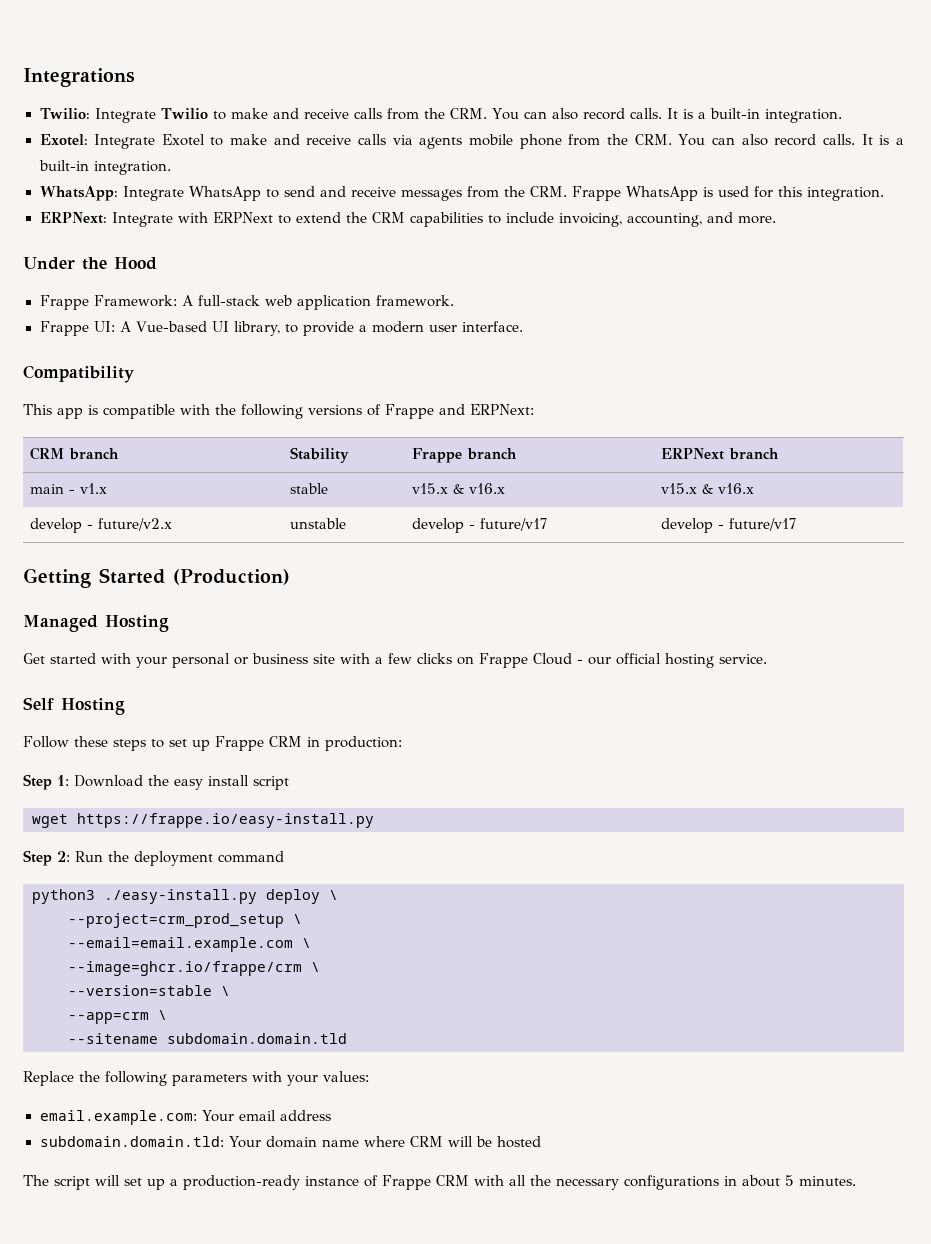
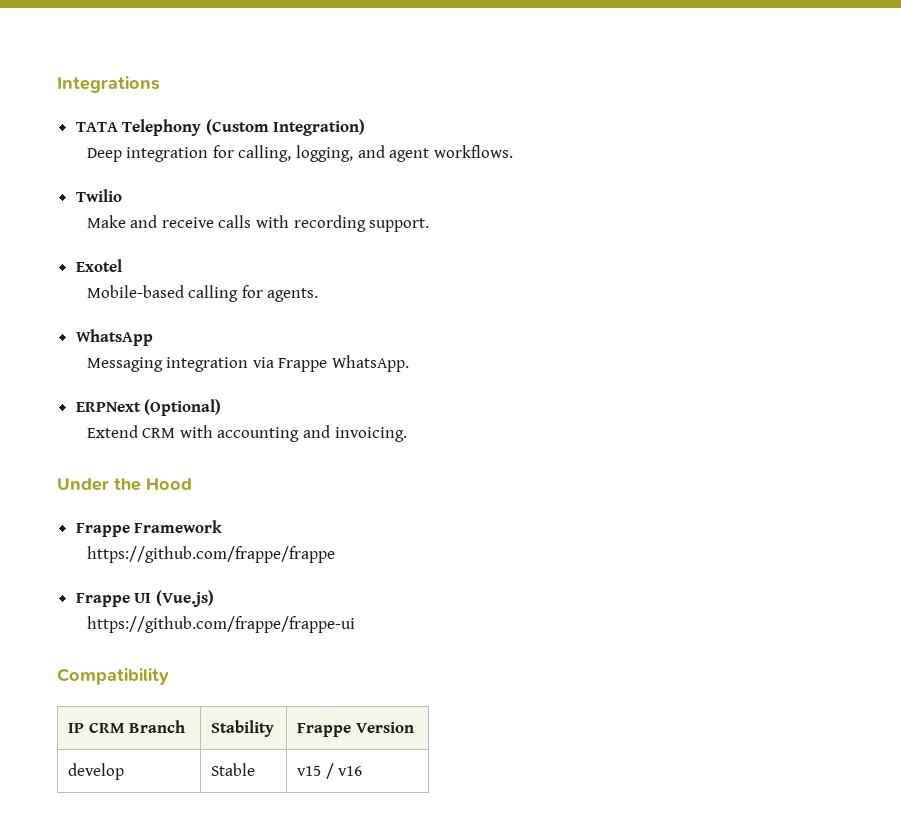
[39,108,157,123] Twilio: Integrate -> [75,119,366,136] [86,145,513,162] TATA Telephony (Custom Integration) // Deep integration for calling, logging, and agent workflows. //
[213,108,843,123] [39,134,904,149] [38,160,171,175] [39,186,884,201] [39,212,776,227] [23,257,157,270] [39,295,454,310] [39,321,524,336] [23,365,134,383] [23,404,534,419] [30,447,120,460] [290,447,350,463] [412,448,518,463] [661,448,780,460] [30,483,108,494] [290,483,329,494] [412,483,506,494] [661,483,755,494] [30,518,173,533] [290,518,347,529] [412,518,548,533] [661,518,797,533] [23,568,290,588] [23,615,169,632] [23,653,767,668] [23,697,125,715] [23,736,402,751] [23,774,289,790] [32,813,374,828] [23,850,284,866] [32,889,338,904] [68,913,302,928] [68,937,311,952] [68,961,320,976] [68,985,230,996] [68,1010,167,1024] [68,1033,347,1044] [23,1071,369,1086] [39,1110,332,1125] [39,1136,542,1148] [23,1175,856,1190] to make and receive calls from the CRM. You can also record calls. It is a built-in integration. // Exotel: Integrate Exotel to make and receive calls via agents mobile phone from the CRM. You can also record calls. It is a built-in integration. // WhatsApp: Integrate WhatsApp to send and receive messages from the CRM. Frappe WhatsApp is used for this integration. // ERPNext: Integrate with ERPNext to extend the CRM capabilities to include invoicing, accounting, and more. // Under the Hood // Frappe Framework: A full-stack web application framework. // Frappe UI: A Vue-based UI library, to provide a modern user interface. // Compatibility // This app is compatible with the following versions of Frappe and ERPNext: // CRM branch | Stability | Frappe branch | ERPNext branch // main - v1.x | stable | v15.x & v16.x | v15.x & v16.x // develop - future/v2.x | unstable | develop - future/v17 | develop - future/v17 // Getting Started (Production) // Managed Hosting // Get started with your personal or business site with a few clicks on Frappe Cloud - our official hosting service. // Self Hosting // Follow these steps to set up Frappe CRM in production: // Step 1: Download the easy install script // wget https://frappe.io/easy-install.py // Step 2: Run the deployment command // python3 ./easy-install.py deploy \ // --project=crm_prod_setup \ // --email=email.example.com \ // --image=ghcr.io/frappe/crm \ // --version=stable \ // --app=crm \ // --sitename subdomain.domain.tld // Replace the following parameters with your values: // email.example.com: Your email address // subdomain.domain.tld: Your domain name where CRM will be hosted // The script will set up a production-ready instance of Frappe CRM with all the necessary configurations in about 5 minutes. -> [86,215,430,232] [75,259,122,272] [86,285,319,302] [75,329,153,346] [86,355,410,372] [75,399,222,416] [86,425,407,442] [57,478,192,491] [75,520,223,537] [86,546,335,563] [75,590,214,607] [86,616,355,633] [57,668,169,685] [68,720,186,733] [211,720,275,737] [297,722,414,737] [68,763,125,780] [211,763,256,776] [297,763,363,779] // Make and receive calls with recording support. // Exotel // Mobile-based calling for agents. // WhatsApp // Messaging integration via Frappe WhatsApp. // ERPNext (Optional) // Extend CRM with accounting and invoicing. // Under the Hood // Frappe Framework // https://github.com/frappe/frappe // Frappe UI (Vue.js) // https://github.com/frappe/frappe-ui // Compatibility // IP CRM Branch | Stability | Frappe Version // develop | Stable | v15 / v16

